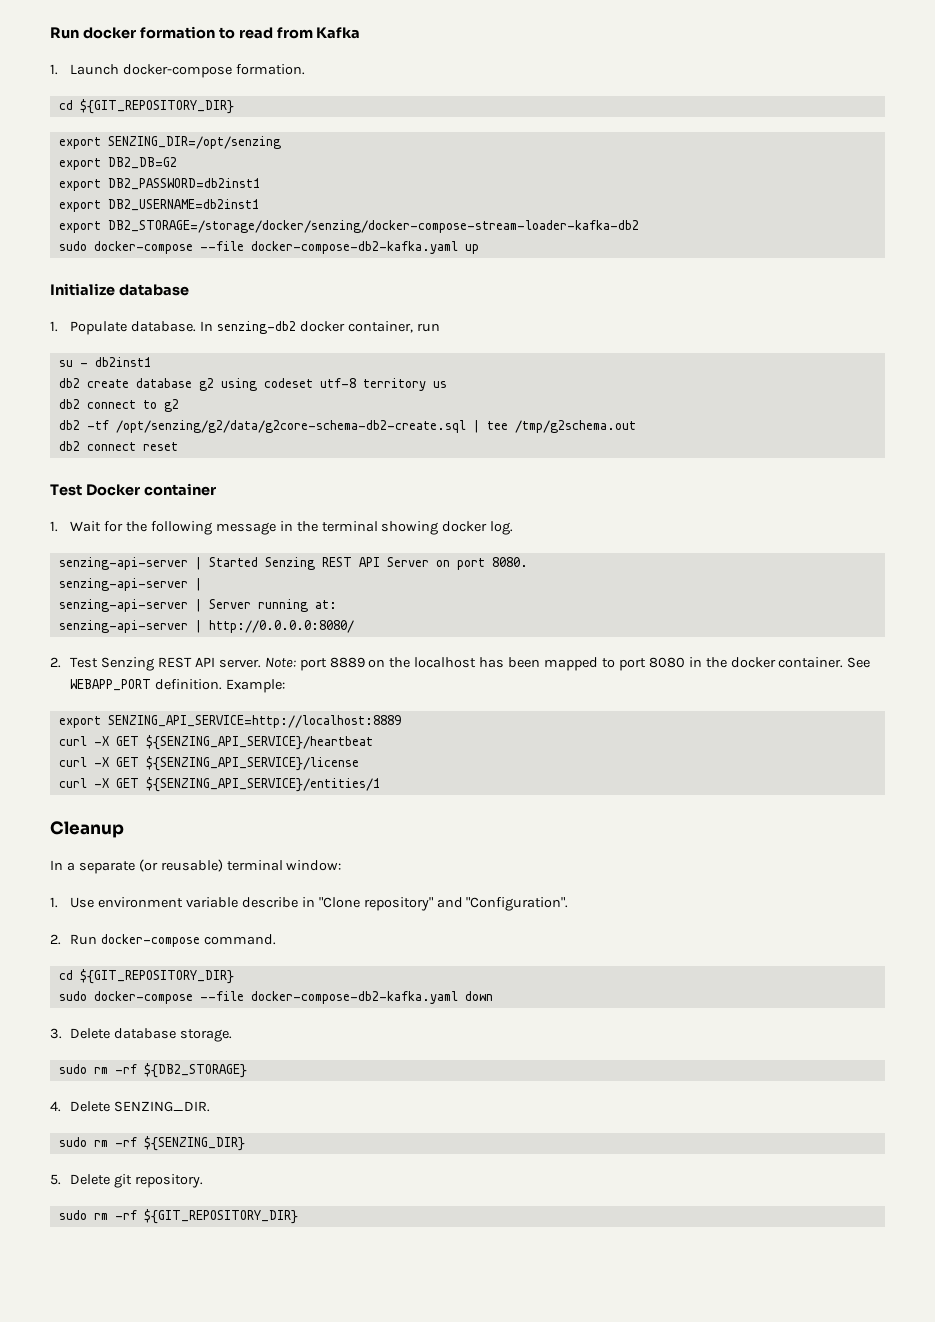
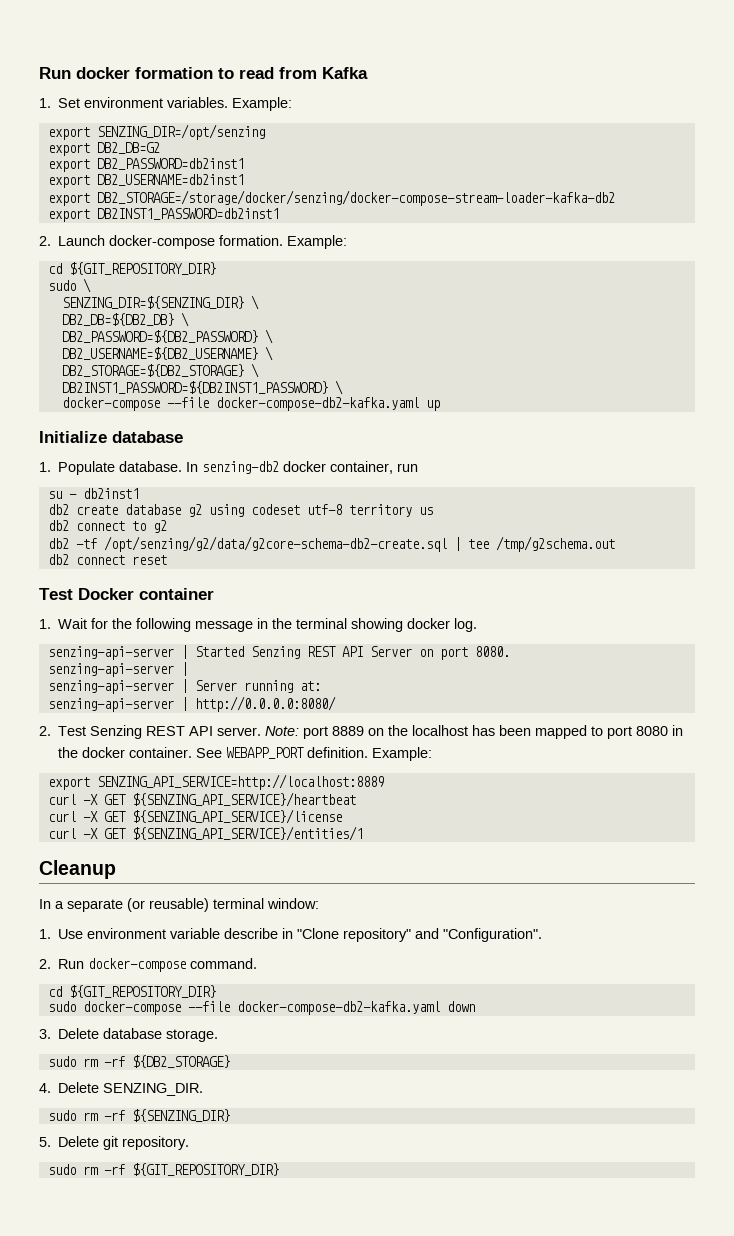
[70,64,306,78] [58,99,234,114] Launch docker-compose formation. // cd ${GIT_REPOSITORY_DIR} -> [58,97,293,111] Set environment variables. Example:
[58,241,87,251] sudo -> [47,208,279,222] [39,235,348,249] [47,262,216,275] [47,278,91,293] [61,295,259,310] [61,312,189,327] [61,329,273,344] [61,346,273,361] [61,363,259,378] [61,380,343,395] export DB2INST1_PASSWORD=db2inst1 // 2. Launch docker-compose formation. Example: // cd ${GIT_REPOSITORY_DIR} // sudo \ // SENZING_DIR=${SENZING_DIR} \ // DB2_DB=${DB2_DB} \ // DB2_PASSWORD=${DB2_PASSWORD} \ // DB2_USERNAME=${DB2_USERNAME} \ // DB2_STORAGE=${DB2_STORAGE} \ // DB2INST1_PASSWORD=${DB2INST1_PASSWORD} \ //

